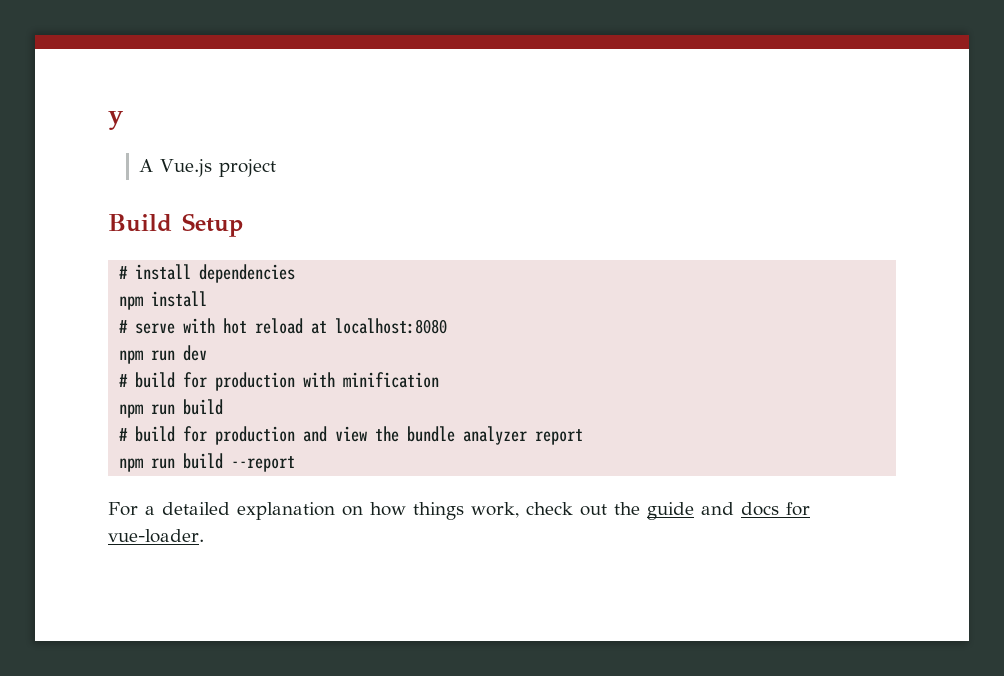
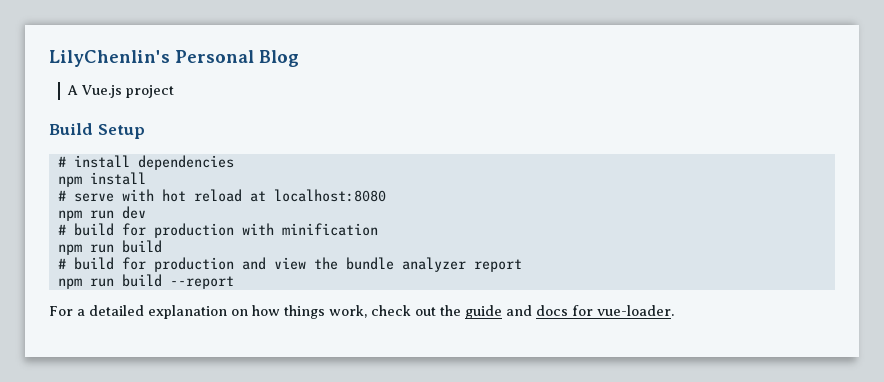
[108,111,124,130] y -> [49,50,299,67] LilyChenlin's Personal Blog

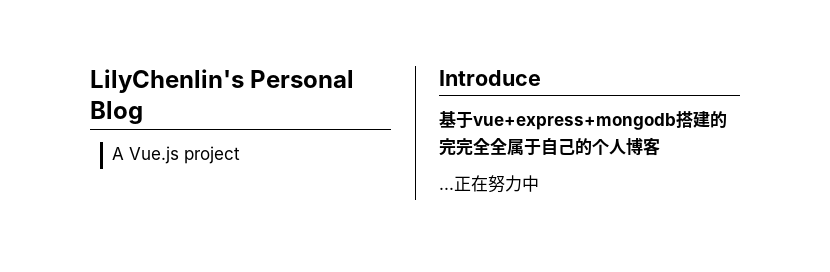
[49,123,145,139] [57,155,234,170] [57,172,146,187] [57,189,386,202] [57,206,146,221] [57,223,378,238] [57,240,162,255] [57,257,522,272] [57,274,234,289] [49,305,674,319] Build Setup // # install dependencies // npm install // # serve with hot reload at localhost:8080 // npm run dev // # build for production with minification // npm run build // # build for production and view the bundle analyzer report // npm run build --report // For a detailed explanation on how things work, check out the guide and docs for vue-loader. -> [439,70,541,86] [439,111,727,130] [439,137,660,156] [439,175,539,193] Introduce // 基于vue+express+mongodb搭建的完完全全属于自己的个人博客 // ...正在努力中

